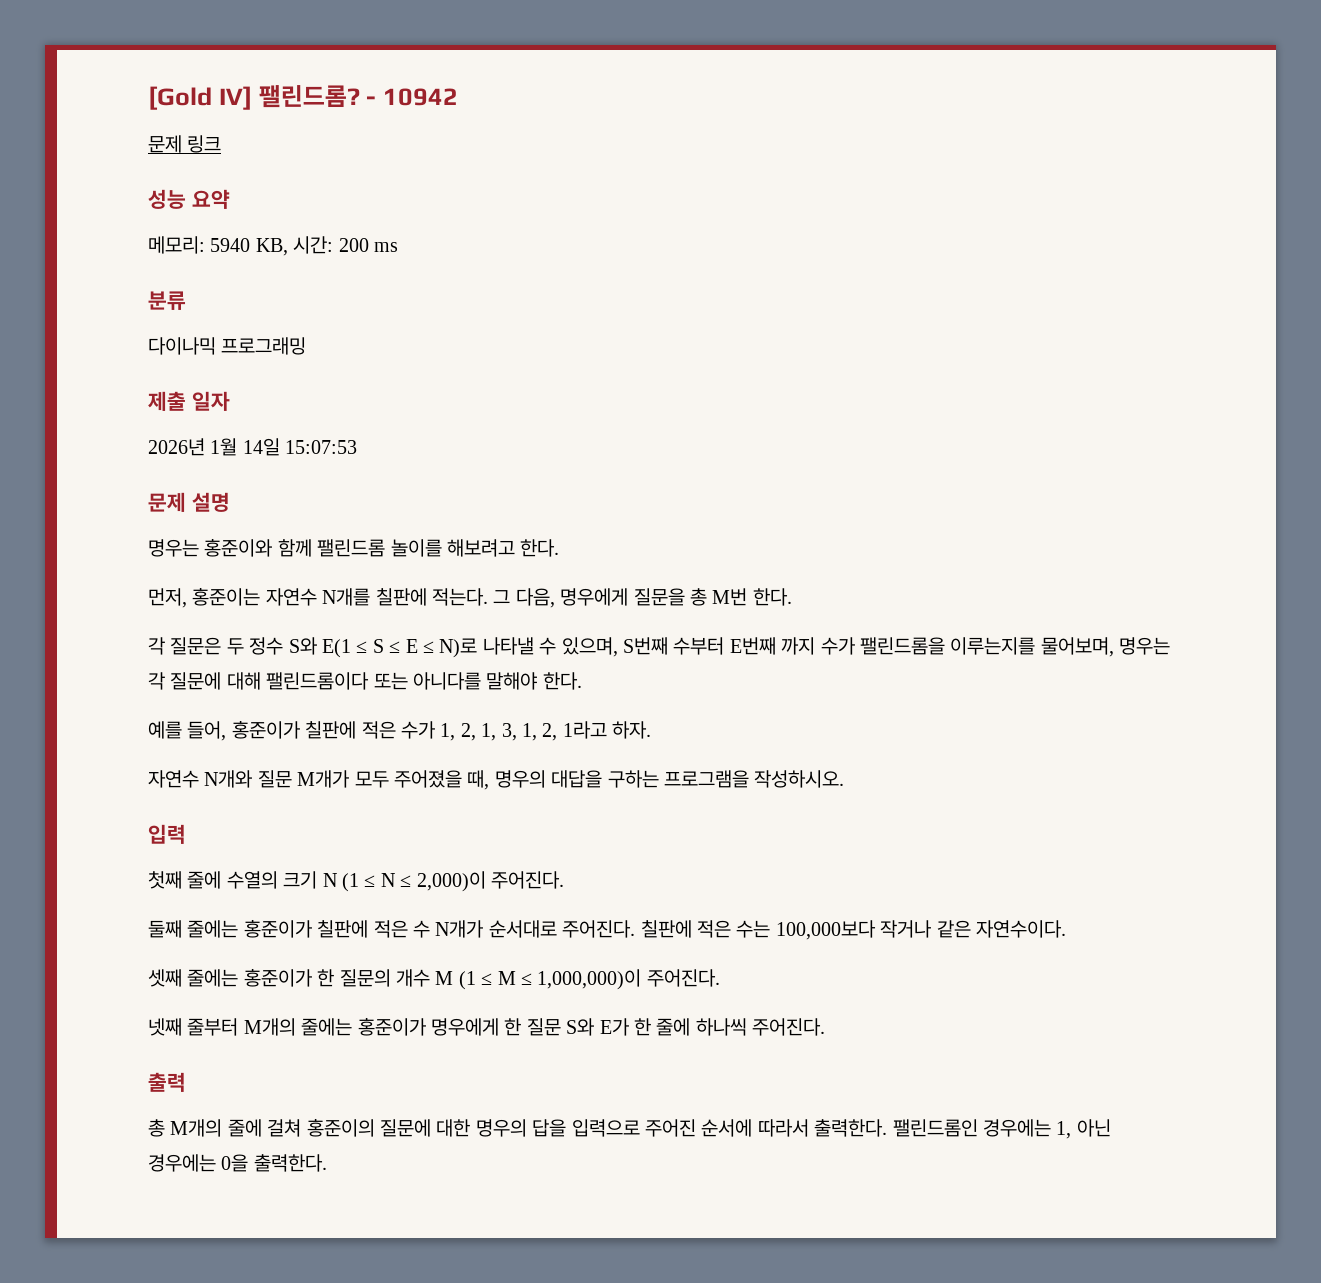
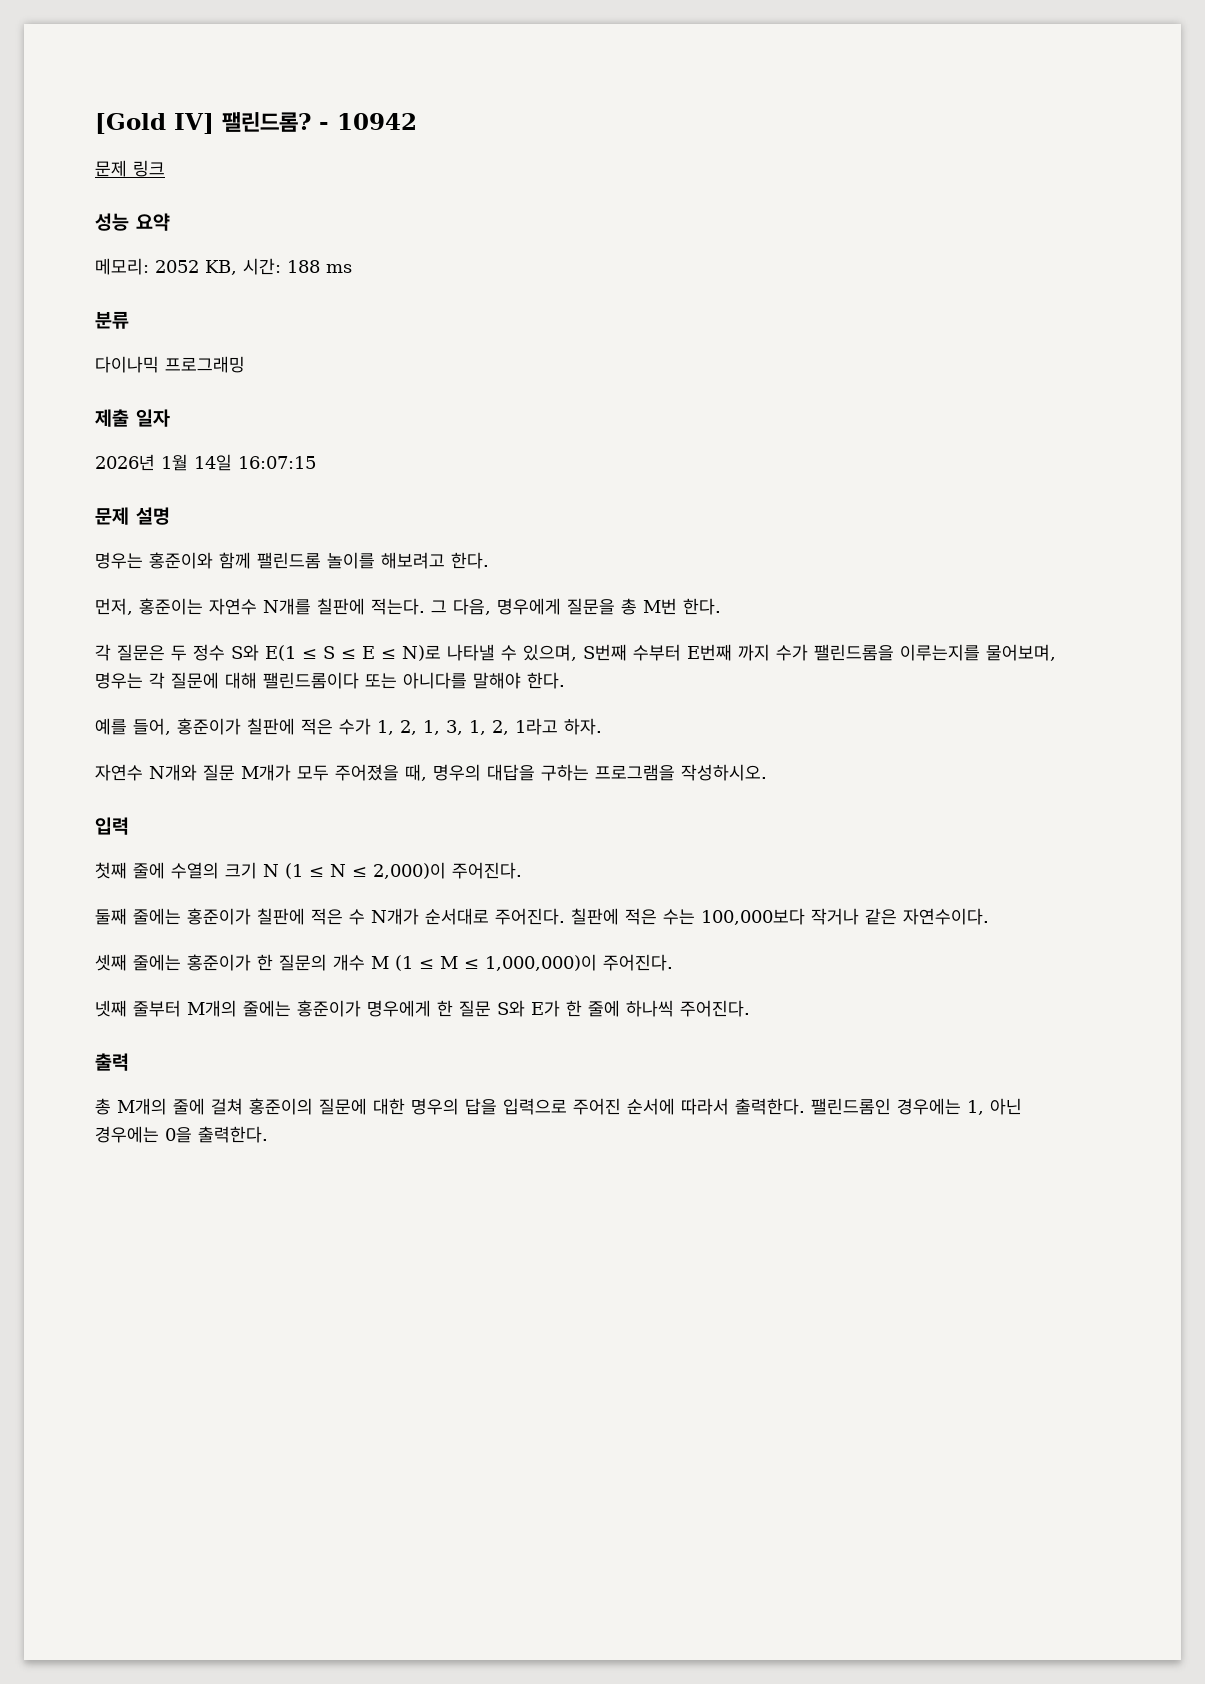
[210,238,251,252] 5940 -> [155,260,199,273] 2052
[338,238,369,252] 200 -> [287,260,320,273] 188
[285,440,358,454] 15:07:53 -> [238,456,316,469] 16:07:15

